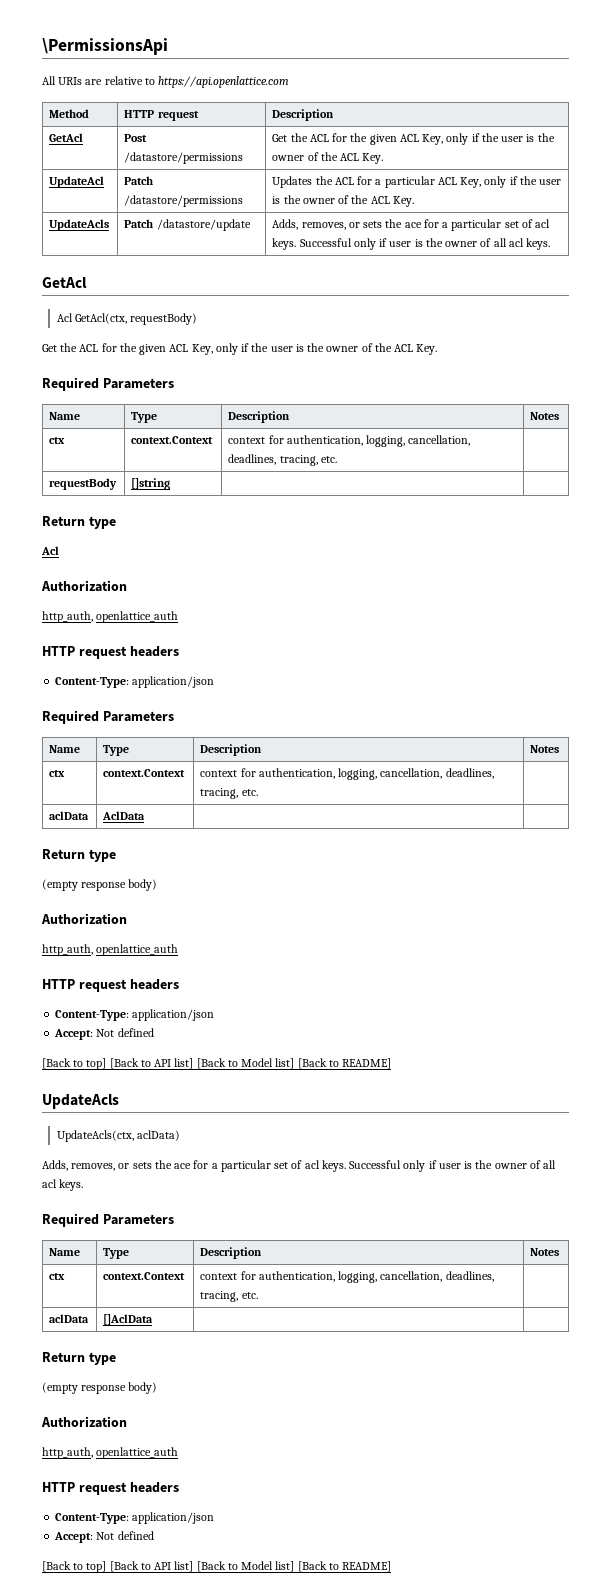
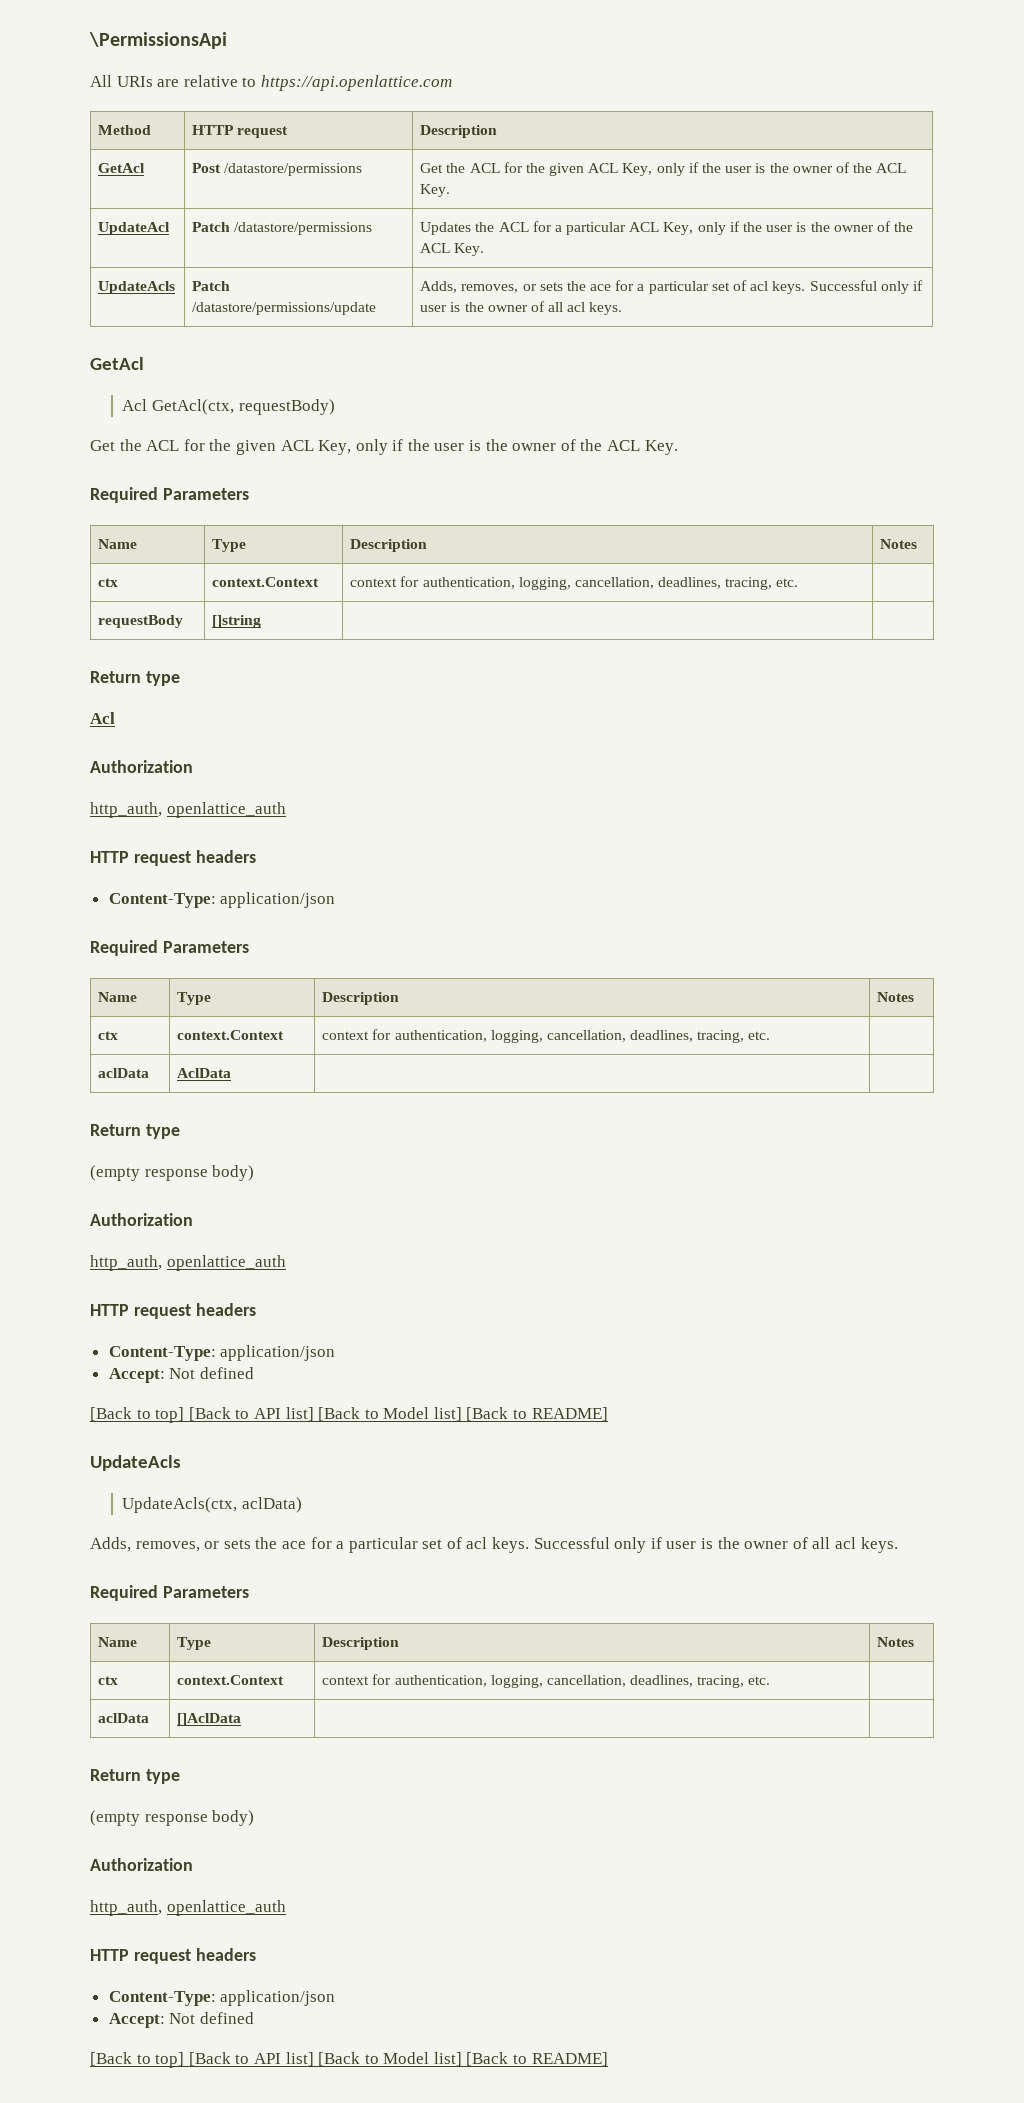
[156,219,251,231] /datastore/update -> [192,302,377,315] /datastore/permissions/update

